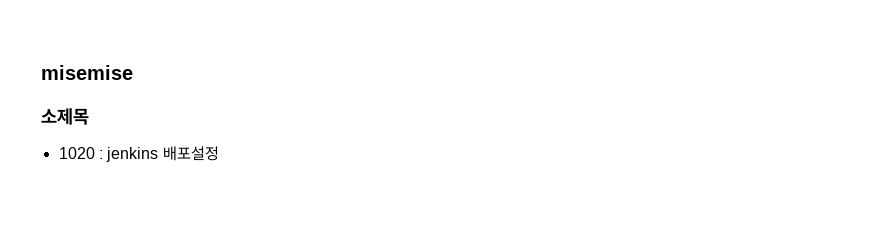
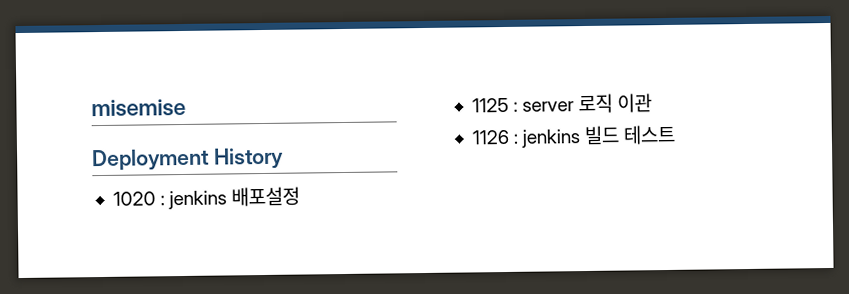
[41,108,89,125] 소제목 -> [92,147,284,172] Deployment History
(219, 153) none -> [471,93,653,114] [471,124,676,148] // 1125 : server 로직 이관 // 1126 : jenkins 빌드 테스트

